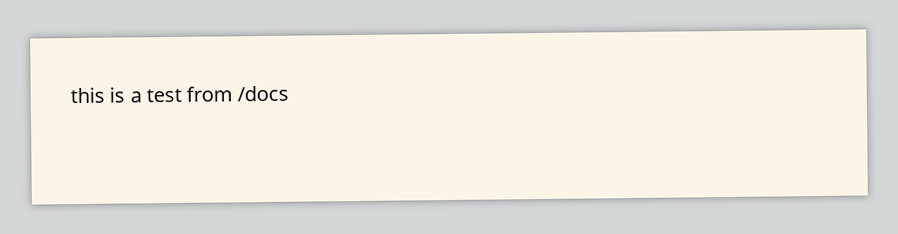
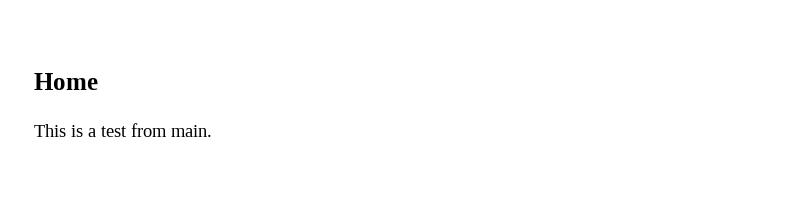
[70,86,105,104] this -> [34,73,98,90] [34,124,66,137] Home // This
[237,85,290,102] /docs -> [171,125,212,137] main.

